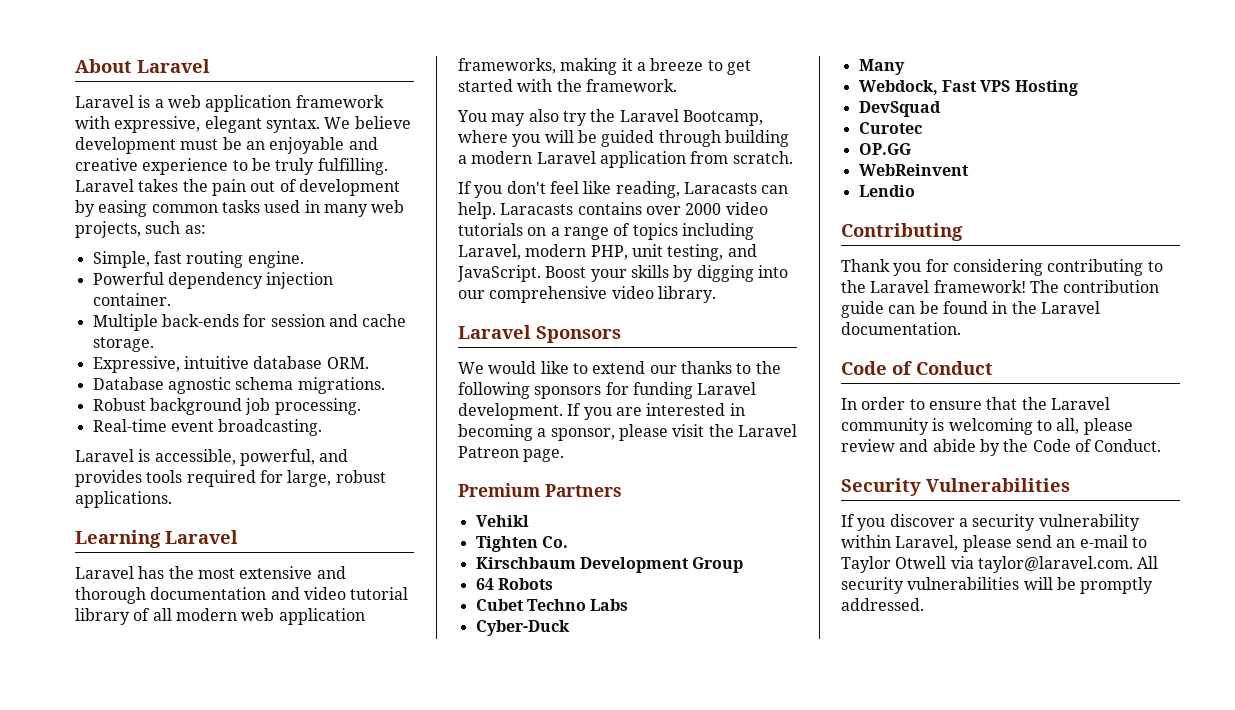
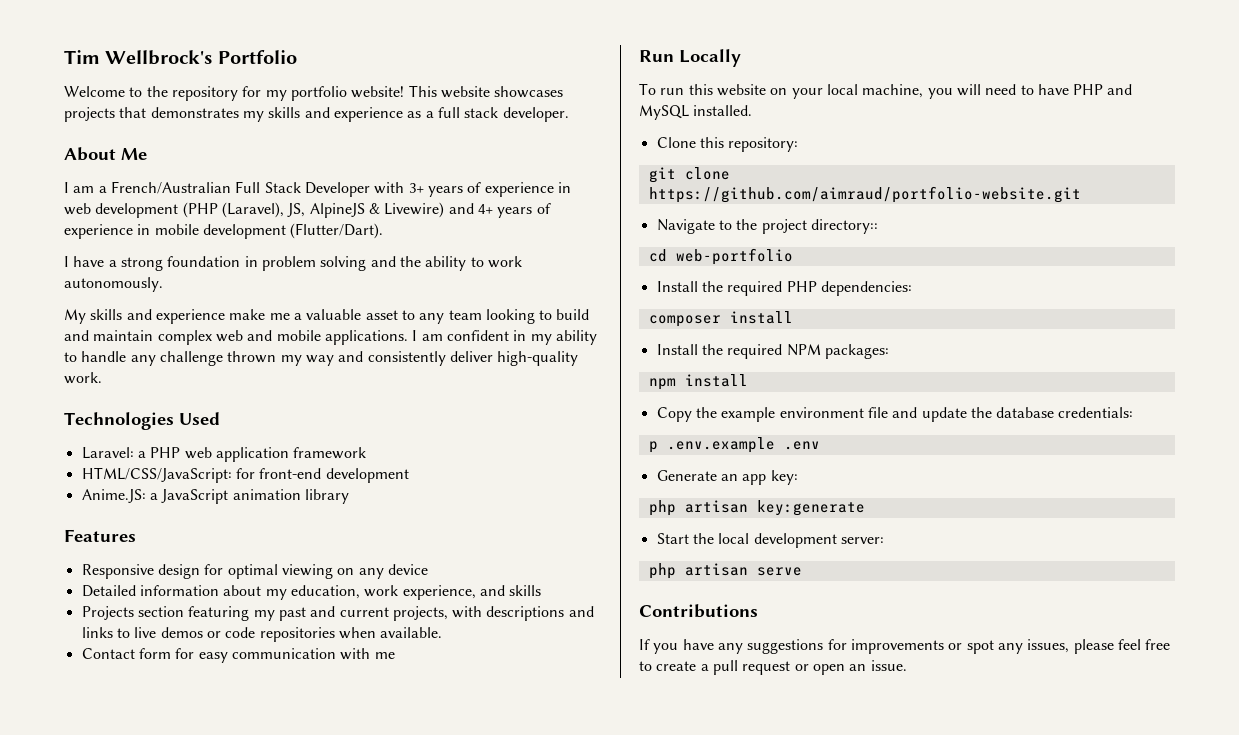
[75,59,210,73] [75,95,384,112] [75,116,411,133] [75,137,378,154] [75,158,388,175] [75,179,400,196] [75,200,405,217] [75,221,206,238] [92,251,304,268] [92,272,334,289] [92,293,171,306] [92,314,407,331] [92,337,154,352] [92,356,369,373] [92,377,385,394] [92,398,361,415] [92,419,323,436] [75,449,349,466] [75,470,386,487] [75,491,172,508] [75,530,238,548] [75,566,346,579] [75,587,409,604] [75,608,365,625] [458,58,751,75] [458,79,677,92] [457,109,763,126] [458,130,789,147] [458,151,793,168] [458,181,789,198] [458,202,768,219] [458,223,754,240] [458,244,757,261] [457,265,788,282] [458,286,716,303] [458,325,621,343] [458,361,781,374] [458,382,757,399] [458,403,745,420] [458,424,797,441] [458,446,565,462] [458,483,622,497] [475,515,529,527] [475,536,568,552] [475,557,744,573] [475,578,553,590] [475,599,629,611] [475,620,570,636] [858,59,905,75] [858,80,1078,96] [858,101,941,117] [858,122,922,134] [858,143,911,155] [858,164,969,176] [858,185,915,197] [841,223,963,241] [841,259,1163,276] [841,280,1160,293] [841,301,1100,318] [841,322,961,335] [841,361,993,375] [841,397,1110,410] [841,418,1133,435] [841,439,1162,456] [841,478,1070,496] [841,514,1140,531] [841,535,1147,552] [841,556,1159,573] [841,577,1154,594] [841,598,924,611] About Laravel // Laravel is a web application framework with expressive, elegant syntax. We believe development must be an enjoyable and creative experience to be truly fulfilling. Laravel takes the pain out of development by easing common tasks used in many web projects, such as: // Simple, fast routing engine. // Powerful dependency injection container. // Multiple back-ends for session and cache storage. // Expressive, intuitive database ORM. // Database agnostic schema migrations. // Robust background job processing. // Real-time event broadcasting. // Laravel is accessible, powerful, and provides tools required for large, robust applications. // Learning Laravel // Laravel has the most extensive and thorough documentation and video tutorial library of all modern web application frameworks, making it a breeze to get started with the framework. // You may also try the Laravel Bootcamp, where you will be guided through building a modern Laravel application from scratch. // If you don't feel like reading, Laracasts can help. Laracasts contains over 2000 video tutorials on a range of topics including Laravel, modern PHP, unit testing, and JavaScript. Boost your skills by digging into our comprehensive video library. // Laravel Sponsors // We would like to extend our thanks to the following sponsors for funding Laravel development. If you are interested in becoming a sponsor, please visit the Laravel Patreon page. // Premium Partners // Vehikl // Tighten Co. // Kirschbaum Development Group // 64 Robots // Cubet Techno Labs // Cyber-Duck // Many // Webdock, Fast VPS Hosting // DevSquad // Curotec // OP.GG // WebReinvent // Lendio // Contributing // Thank you for considering contributing to the Laravel framework! The contribution guide can be found in the Laravel documentation. // Code of Conduct // In order to ensure that the Laravel community is welcoming to all, please review and abide by the Code of Conduct. // Security Vulnerabilities // If you discover a security vulnerability within Laravel, please send an e-mail to Taylor Otwell via taylor@laravel.com. All security vulnerabilities will be promptly addressed. -> [64,50,297,65] [64,85,564,101] [64,107,569,122] [64,147,147,161] [64,181,571,197] [64,202,551,218] [64,223,384,239] [64,256,522,271] [64,277,163,292] [64,309,590,324] [64,330,597,345] [64,351,579,366] [64,372,102,384] [64,412,220,430] [81,447,367,462] [81,467,409,483] [81,489,349,504] [64,529,136,542] [81,564,428,579] [81,585,542,600] [81,606,594,621] [81,627,443,642] [81,648,395,663] [639,49,741,67] [639,83,1133,99] [639,105,753,120] [656,137,799,152] [648,167,730,183] [648,186,1081,203] [656,219,878,234] [648,248,793,265] [656,281,912,296] [648,311,793,327] [656,344,889,359] [648,374,748,390] [656,407,1134,422] [648,437,820,453] [656,470,798,485] [648,500,865,516] [656,533,884,548] [648,563,802,579] [639,604,758,618] [639,639,1171,654] [639,660,907,675] Tim Wellbrock's Portfolio // Welcome to the repository for my portfolio website! This website showcases projects that demonstrates my skills and experience as a full stack developer. // About Me // I am a French/Australian Full Stack Developer with 3+ years of experience in web development (PHP (Laravel), JS, AlpineJS & Livewire) and 4+ years of experience in mobile development (Flutter/Dart). // I have a strong foundation in problem solving and the ability to work autonomously. // My skills and experience make me a valuable asset to any team looking to build and maintain complex web and mobile applications. I am confident in my ability to handle any challenge thrown my way and consistently deliver high-quality work. // Technologies Used // Laravel: a PHP web application framework // HTML/CSS/JavaScript: for front-end development // Anime.JS: a JavaScript animation library // Features // Responsive design for optimal viewing on any device // Detailed information about my education, work experience, and skills // Projects section featuring my past and current projects, with descriptions and links to live demos or code repositories when available. // Contact form for easy communication with me // Run Locally // To run this website on your local machine, you will need to have PHP and MySQL installed. // Clone this repository: // git clone https://github.com/aimraud/portfolio-website.git // Navigate to the project directory:: // cd web-portfolio // Install the required PHP dependencies: // composer install // Install the required NPM packages: // npm install // Copy the example environment file and update the database credentials: // p .env.example .env // Generate an app key: // php artisan key:generate // Start the local development server: // php artisan serve // Contributions // If you have any suggestions for improvements or spot any issues, please feel free to create a pull request or open an issue.

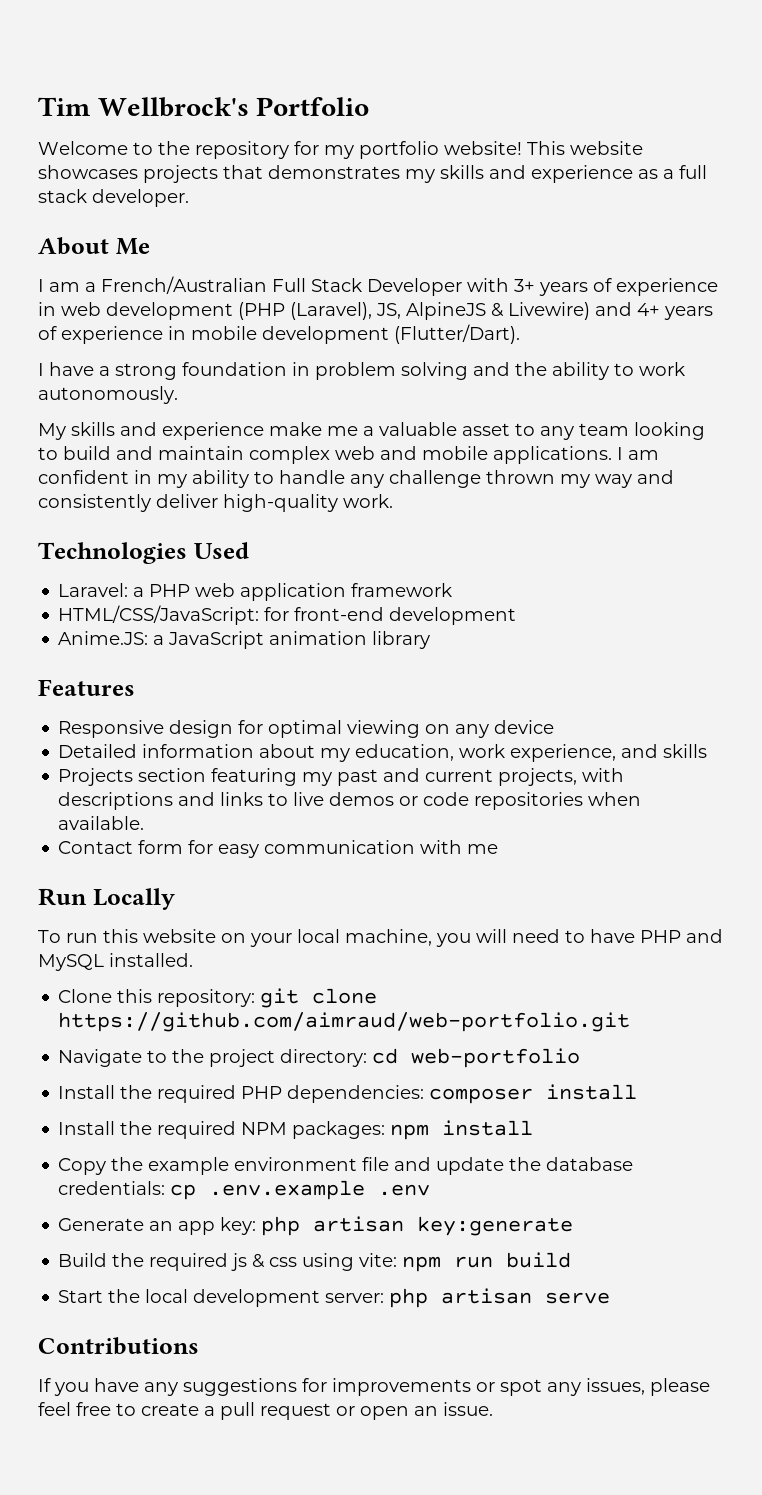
(799, 144) // -> (256, 998) none
[648,186,1081,203] https://github.com/aimraud/portfolio-website.git -> [58,1012,631,1032] https://github.com/aimraud/web-portfolio.git
[810,219,878,234] directory:: // -> [280,1049,368,1067] directory:
(912, 288) // -> (425, 1094) none
(889, 351) // -> (386, 1130) none
[648,441,658,453] // p -> [170,1184,197,1200] cp
(798, 477) // -> (257, 1226) none
(865, 508) none -> [58,1252,572,1272] // Build the required js & css using vite: npm run build
(884, 540) // -> (385, 1298) none

